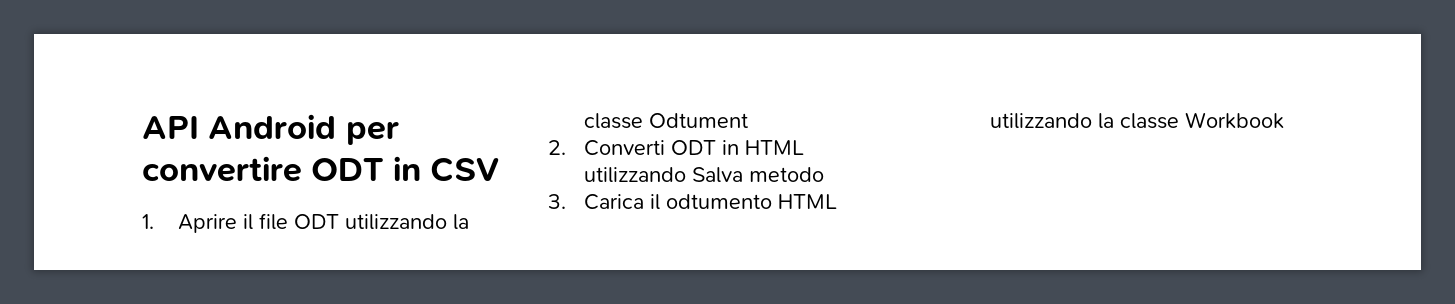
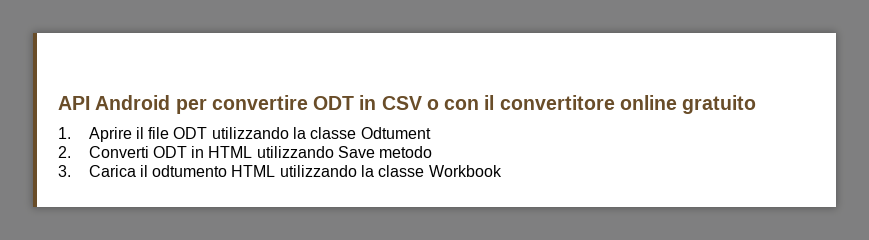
(499, 169) none -> [426,95,757,114] o con il convertitore online gratuito
[691,167,743,183] Salva -> [338,146,376,158] Save

